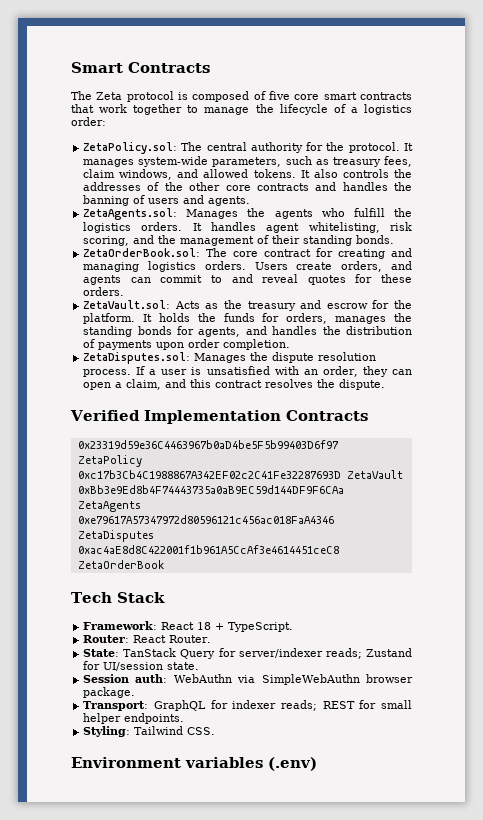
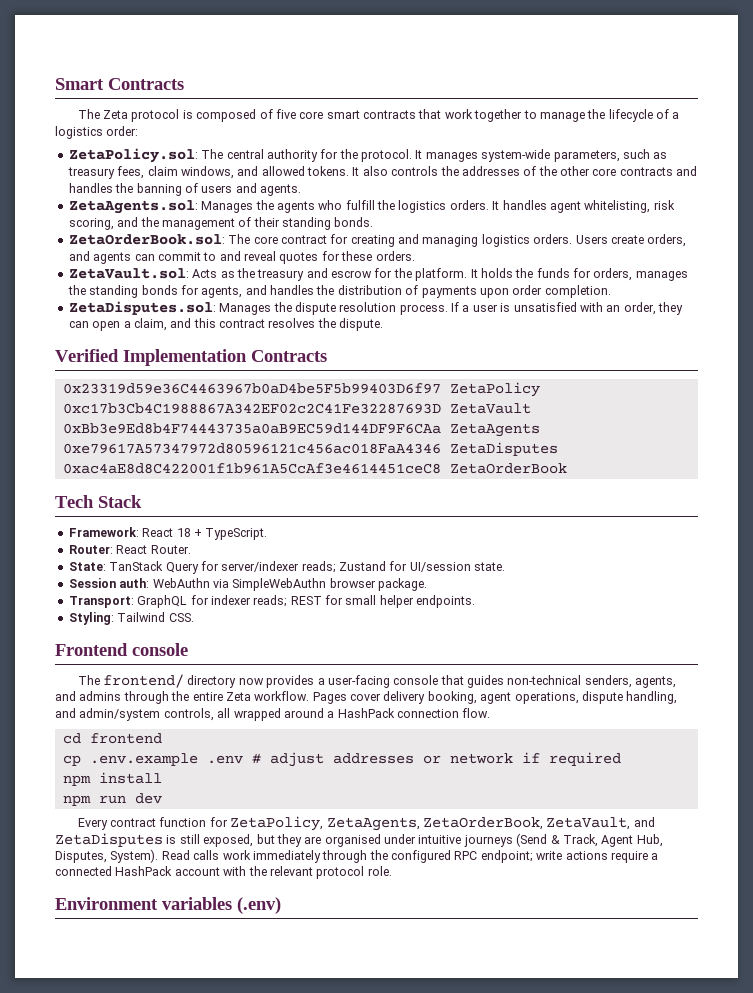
(216, 731) none -> [55,643,188,656] [77,674,677,688] [55,691,678,704] [55,708,491,721] [62,733,162,744] [62,752,621,767] [62,772,162,786] [62,793,162,806] [77,816,655,831] [55,833,663,847] [55,849,659,863] [55,866,392,879] // Frontend console // The frontend/ directory now provides a user-facing console that guides non-technical senders, agents, and admins through the entire Zeta workflow. Pages cover delivery booking, agent operations, dispute handling, and admin/system controls, all wrapped around a HashPack connection flow. // cd frontend // cp .env.example .env # adjust addresses or network if required // npm install // npm run dev // Every contract function for ZetaPolicy, ZetaAgents, ZetaOrderBook, ZetaVault, and ZetaDisputes is still exposed, but they are organised under intuitive journeys (Send & Track, Agent Hub, Disputes, System). Read calls work immediately through the configured RPC endpoint; write actions require a connected HashPack account with the relevant protocol role.

